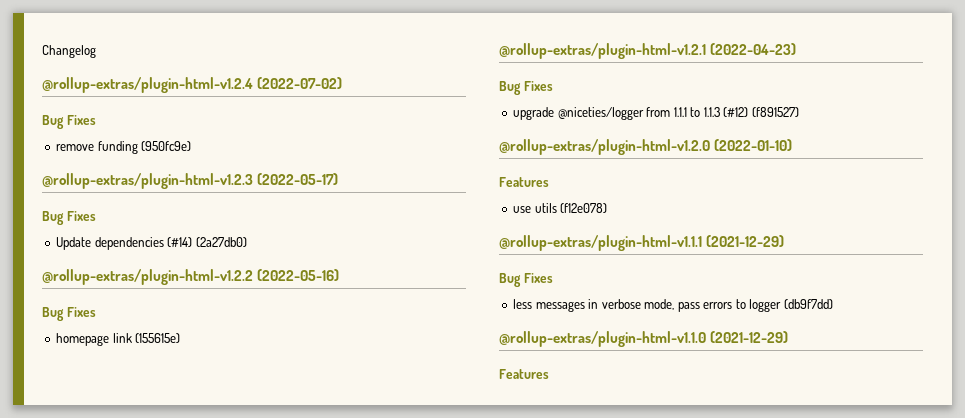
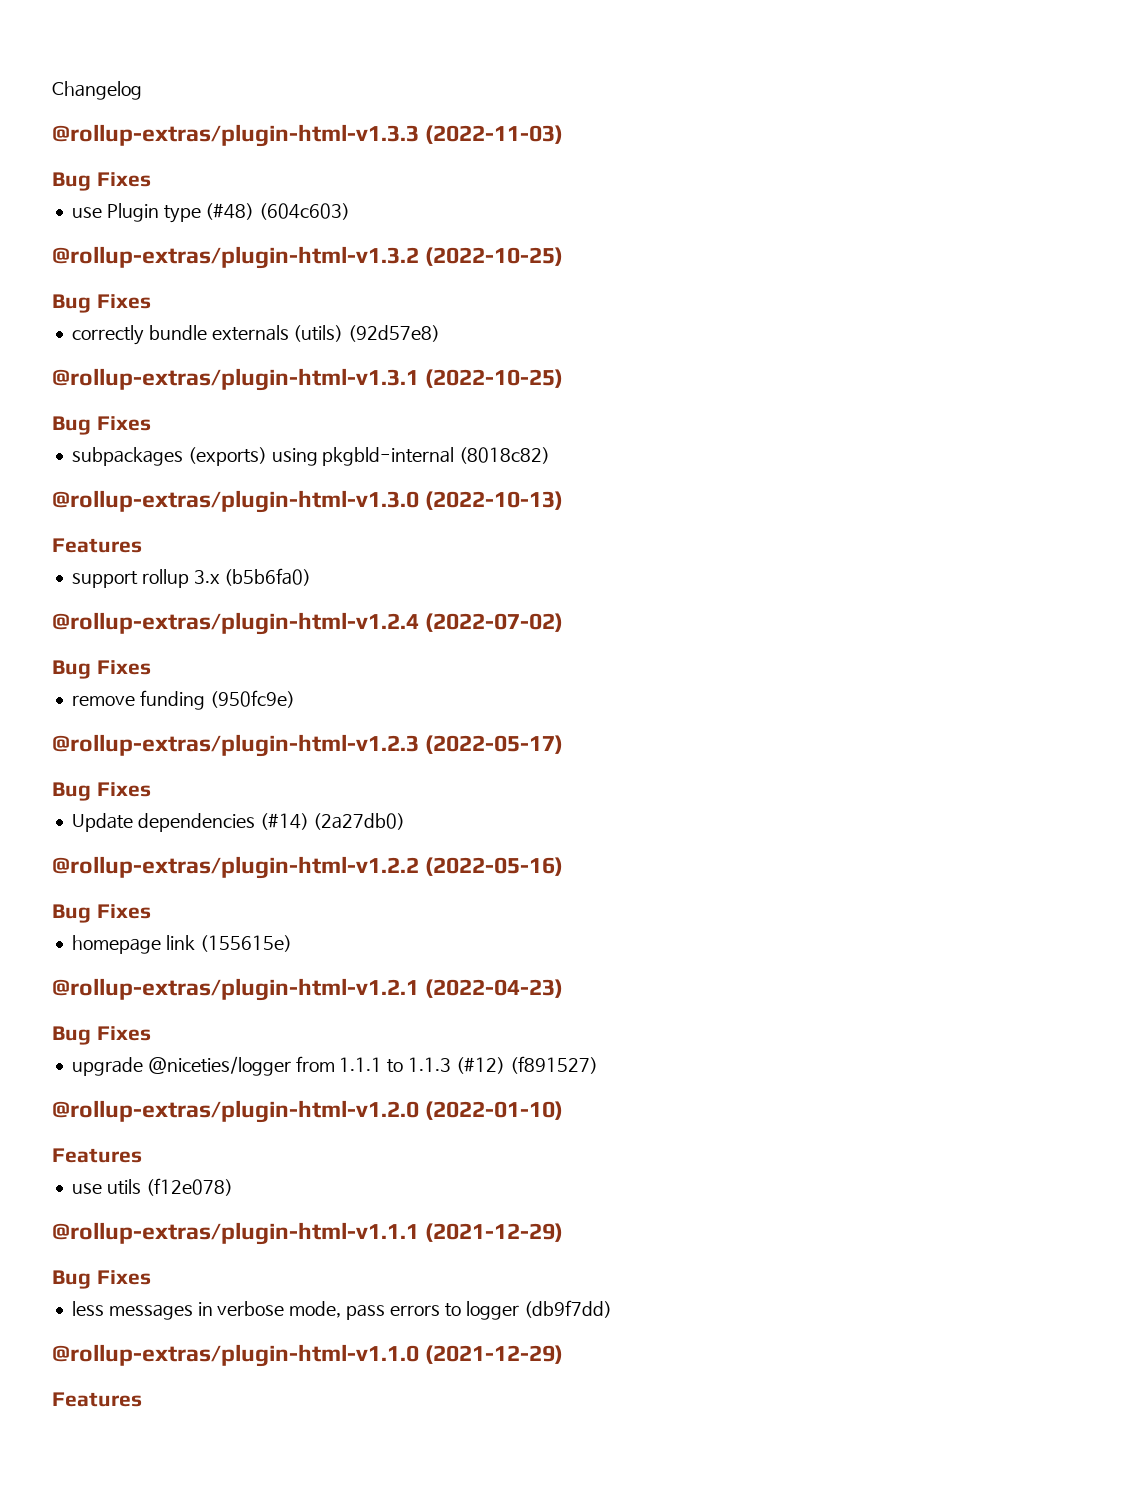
(96, 51) none -> [52,124,564,147] [52,172,151,191] [71,203,351,223] [52,246,564,269] [52,294,151,313] [71,325,441,345] [52,368,564,391] [52,416,151,435] [71,447,551,466] [52,490,564,513] [52,538,142,553] [71,568,312,588] // @rollup-extras/plugin-html-v1.3.3 (2022-11-03) // Bug Fixes // use Plugin type (#48) (604c603) // @rollup-extras/plugin-html-v1.3.2 (2022-10-25) // Bug Fixes // correctly bundle externals (utils) (92d57e8) // @rollup-extras/plugin-html-v1.3.1 (2022-10-25) // Bug Fixes // subpackages (exports) using pkgbld-internal (8018c82) // @rollup-extras/plugin-html-v1.3.0 (2022-10-13) // Features // support rollup 3.x (b5b6fa0)

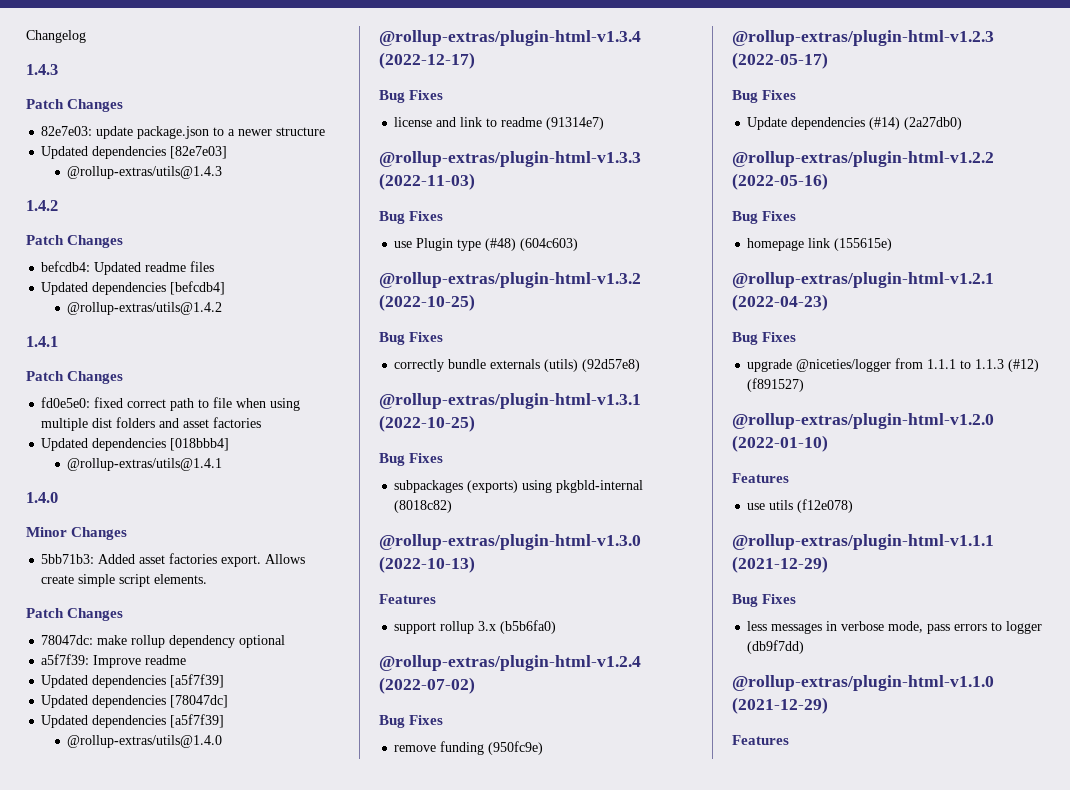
(142, 90) none -> [26,64,58,75] [26,99,124,112] [41,126,326,139] [41,146,228,159] [67,166,223,179] [26,200,58,211] [26,235,124,248] [41,261,215,275] [41,281,226,295] [67,302,223,315] [26,336,58,347] [26,371,124,384] [41,397,301,411] [41,417,262,431] [41,438,230,451] [67,458,223,471] [26,492,58,503] [26,527,128,540] [41,553,306,567] [41,574,208,587] [26,608,124,621] [41,635,286,648] [41,654,187,668] [41,674,225,688] [41,695,229,708] [41,714,225,728] [67,735,223,748] [379,30,641,46] [379,52,475,69] [379,90,444,103] [394,117,605,130] // 1.4.3 // Patch Changes // 82e7e03: update package.json to a newer structure // Updated dependencies [82e7e03] // @rollup-extras/utils@1.4.3 // 1.4.2 // Patch Changes // befcdb4: Updated readme files // Updated dependencies [befcdb4] // @rollup-extras/utils@1.4.2 // 1.4.1 // Patch Changes // fd0e5e0: fixed correct path to file when using multiple dist folders and asset factories // Updated dependencies [018bbb4] // @rollup-extras/utils@1.4.1 // 1.4.0 // Minor Changes // 5bb71b3: Added asset factories export. Allows create simple script elements. // Patch Changes // 78047dc: make rollup dependency optional // a5f7f39: Improve readme // Updated dependencies [a5f7f39] // Updated dependencies [78047dc] // Updated dependencies [a5f7f39] // @rollup-extras/utils@1.4.0 // @rollup-extras/plugin-html-v1.3.4 (2022-12-17) // Bug Fixes // license and link to readme (91314e7)

